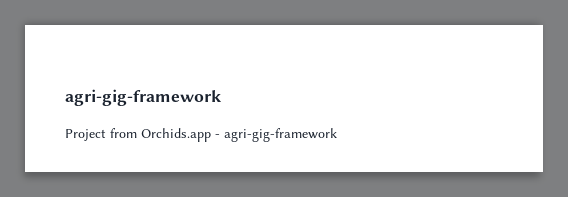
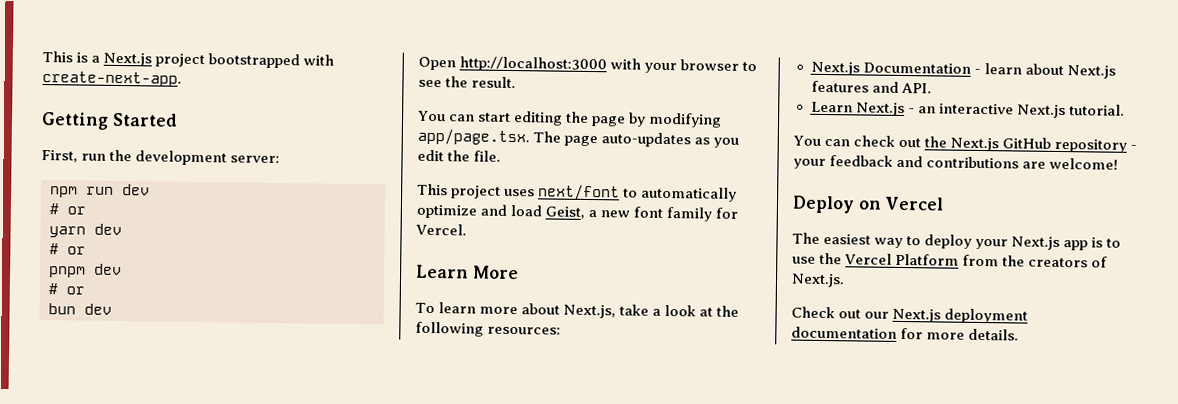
[65,89,222,106] [65,128,337,142] agri-gig-framework // Project from Orchids.app - agri-gig-framework -> [42,51,335,69] [42,71,182,87] [41,112,178,130] [41,149,281,166] [50,184,150,198] [49,203,86,215] [49,223,122,238] [49,243,86,255] [48,263,122,278] [48,283,85,295] [48,303,112,315] [418,56,758,74] [418,76,517,89] [418,110,723,128] [417,128,740,148] [417,149,502,162] [417,183,738,202] [416,204,739,222] [415,223,467,236] [416,264,519,280] [415,302,740,319] [415,321,562,337] [810,61,1116,79] [810,80,932,94] [810,101,1125,119] [793,135,1138,153] [793,155,1119,170] [792,195,945,214] [792,232,1122,251] [792,252,1109,268] [791,273,845,288] [791,306,1029,324] [791,326,1020,341] This is a Next.js project bootstrapped with create-next-app. // Getting Started // First, run the development server: // npm run dev // # or // yarn dev // # or // pnpm dev // # or // bun dev // Open http://localhost:3000 with your browser to see the result. // You can start editing the page by modifying app/page.tsx. The page auto-updates as you edit the file. // This project uses next/font to automatically optimize and load Geist, a new font family for Vercel. // Learn More // To learn more about Next.js, take a look at the following resources: // Next.js Documentation - learn about Next.js features and API. // Learn Next.js - an interactive Next.js tutorial. // You can check out the Next.js GitHub repository - your feedback and contributions are welcome! // Deploy on Vercel // The easiest way to deploy your Next.js app is to use the Vercel Platform from the creators of Next.js. // Check out our Next.js deployment documentation for more details.

